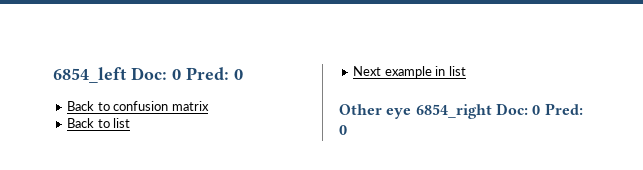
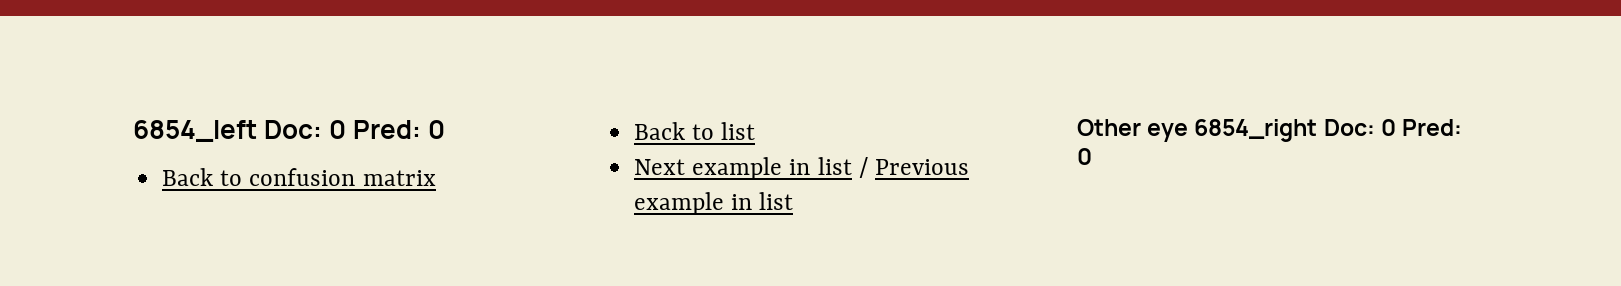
(466, 71) none -> [858,157,969,178] [634,192,794,215] / Previous example in list

